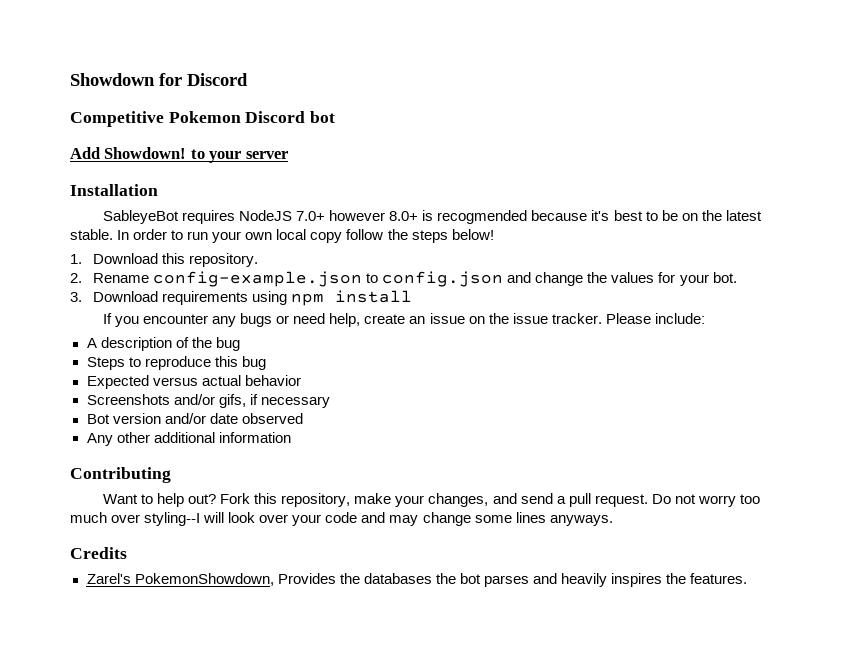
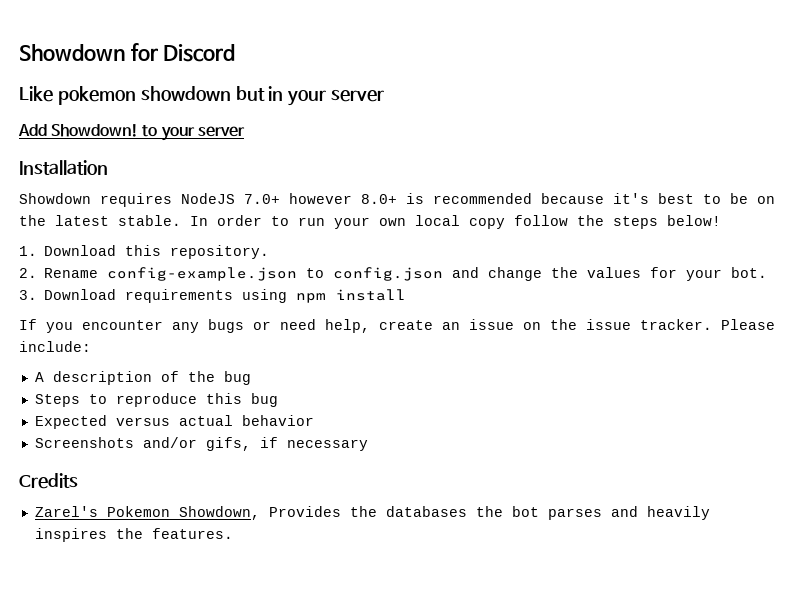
[70,111,336,127] Competitive Pokemon Discord bot -> [19,86,385,106] Like pokemon showdown but in your server
[103,210,180,224] SableyeBot -> [19,193,91,204] Showdown
[437,210,528,224] recogmended -> [433,193,532,204] recommended
[86,413,303,424] [86,432,291,446] [70,467,171,483] [103,493,760,507] [70,512,613,526] // Bot version and/or date observed // Any other additional information // Contributing // Want to help out? Fork this repository, make your changes, and send a pull request. Do not worry too much over styling--I will look over your code and may change some lines anyways. -> (368, 445) none
[134,573,274,586] PokemonShowdown, -> [106,506,260,520] Pokemon Showdown,

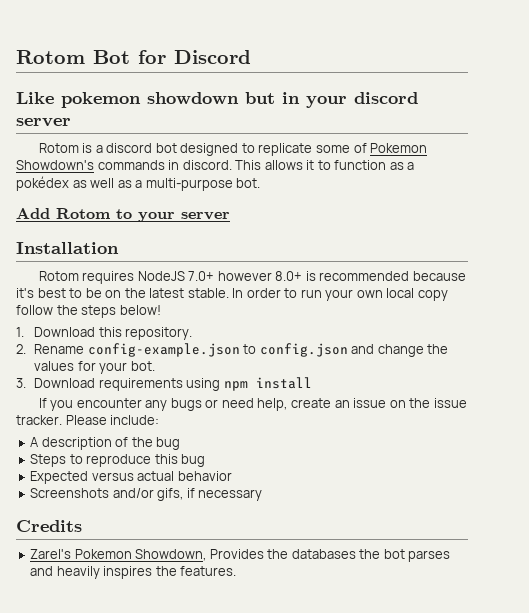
[19,44,125,61] Showdown -> [16,50,130,64] Rotom Bot
[331,89,385,102] server -> [354,92,418,104] [16,118,71,127] [38,143,428,156] [16,160,415,170] [16,176,261,191] discord server // Rotom is a discord bot designed to replicate some of Pokemon Showdown's commands in discord. This allows it to function as a pokédex as well as a multi-purpose bot.
[51,124,139,137] Showdown! -> [56,208,110,219] Rotom
[19,193,91,204] Showdown -> [38,271,79,281] Rotom

